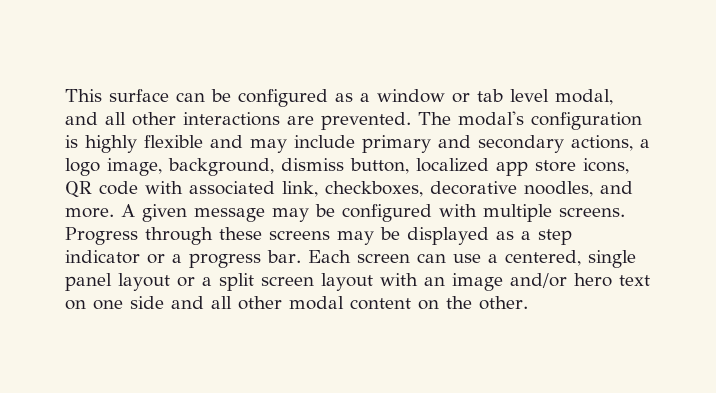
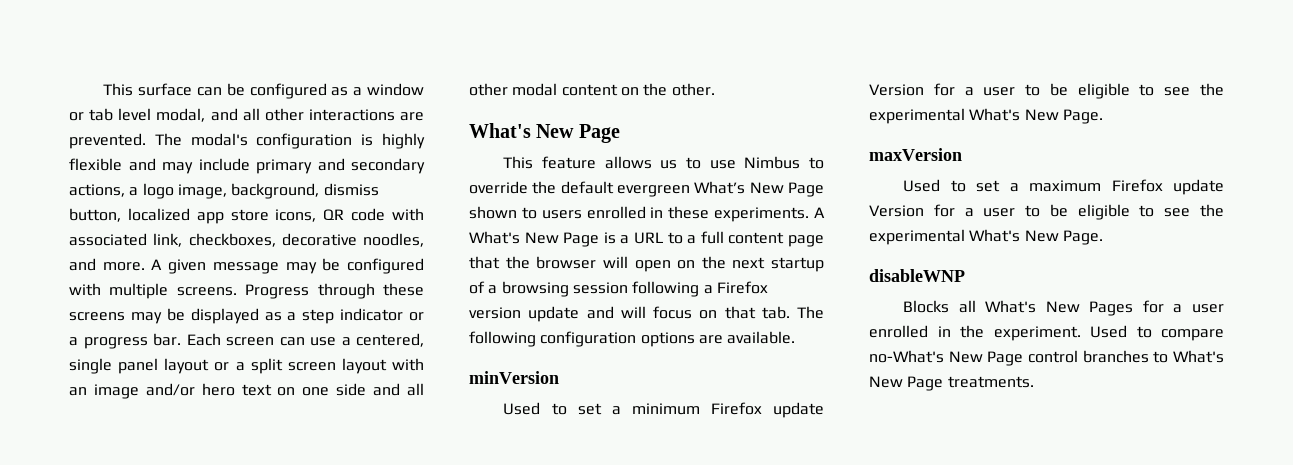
(528, 303) none -> [469,123,620,143] [503,156,824,169] [469,181,824,197] [469,206,825,222] [469,231,824,247] [469,256,824,272] [469,281,768,297] [469,306,824,322] [469,331,796,347] [469,371,559,384] [503,402,824,418] [869,83,1224,99] [869,108,1103,124] [869,148,962,161] [903,179,1224,195] [869,204,1224,220] [869,229,1103,245] [869,269,965,282] [903,300,1224,316] [869,325,1224,341] [869,350,1224,366] [869,376,1034,391] // What's New Page // This feature allows us to use Nimbus to override the default evergreen What’s New Page shown to users enrolled in these experiments. A What's New Page is a URL to a full content page that the browser will open on the next startup of a browsing session following a Firefox version update and will focus on that tab. The following configuration options are available. // minVersion // Used to set a minimum Firefox update Version for a user to be eligible to see the experimental What's New Page. // maxVersion // Used to set a maximum Firefox update Version for a user to be eligible to see the experimental What's New Page. // disableWNP // Blocks all What's New Pages for a user enrolled in the experiment. Used to compare no-What's New Page control branches to What's New Page treatments.

